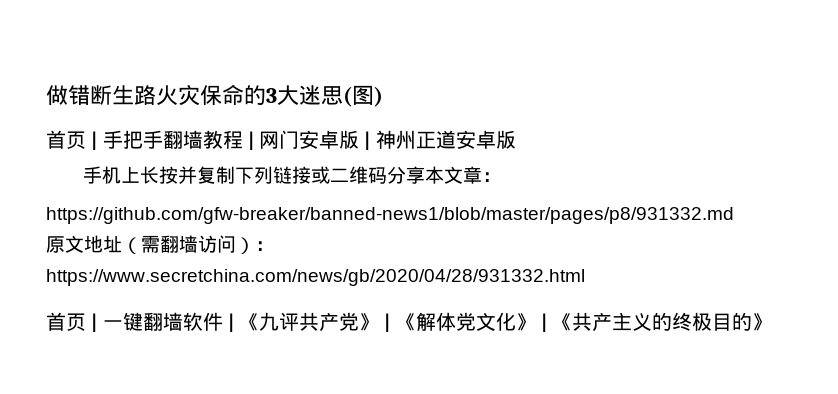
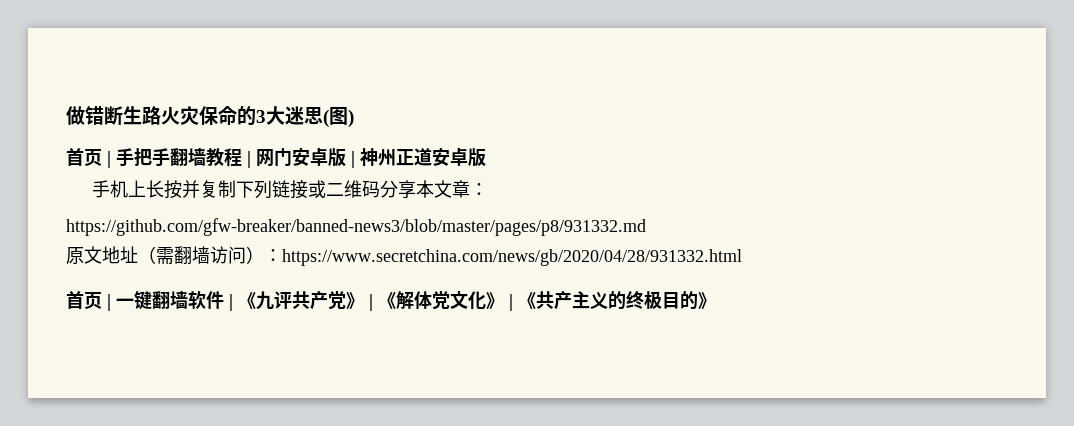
[46,207,734,224] https://github.com/gfw-breaker/banned-news1/blob/master/pages/p8/931332.md -> [66,218,646,236] https://github.com/gfw-breaker/banned-news3/blob/master/pages/p8/931332.md

